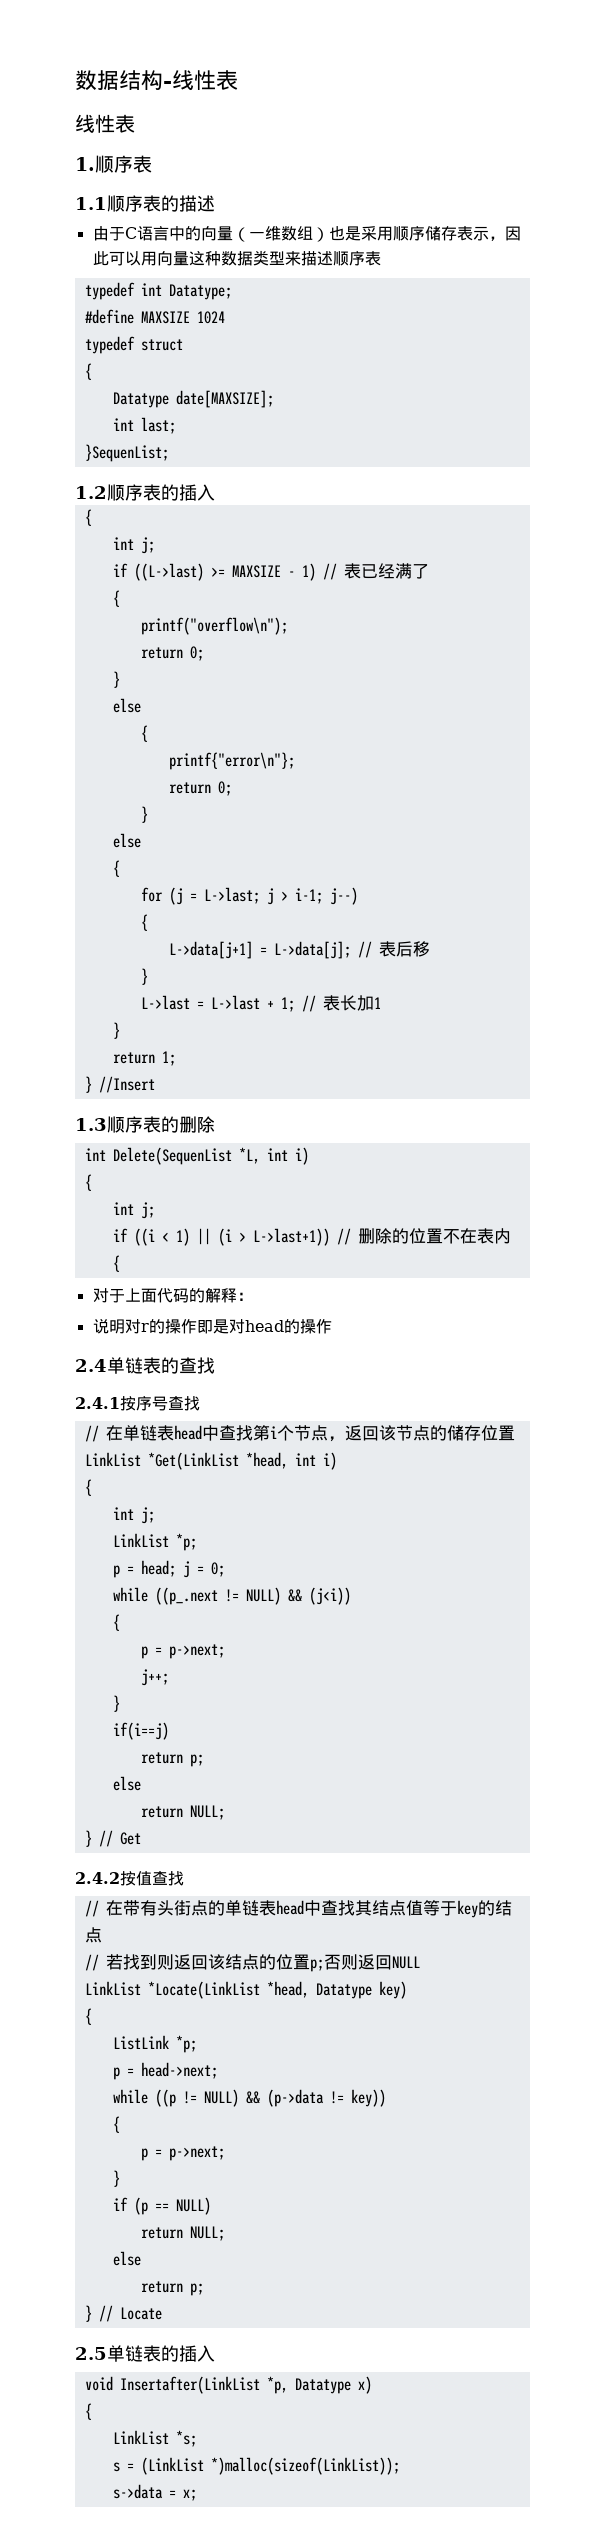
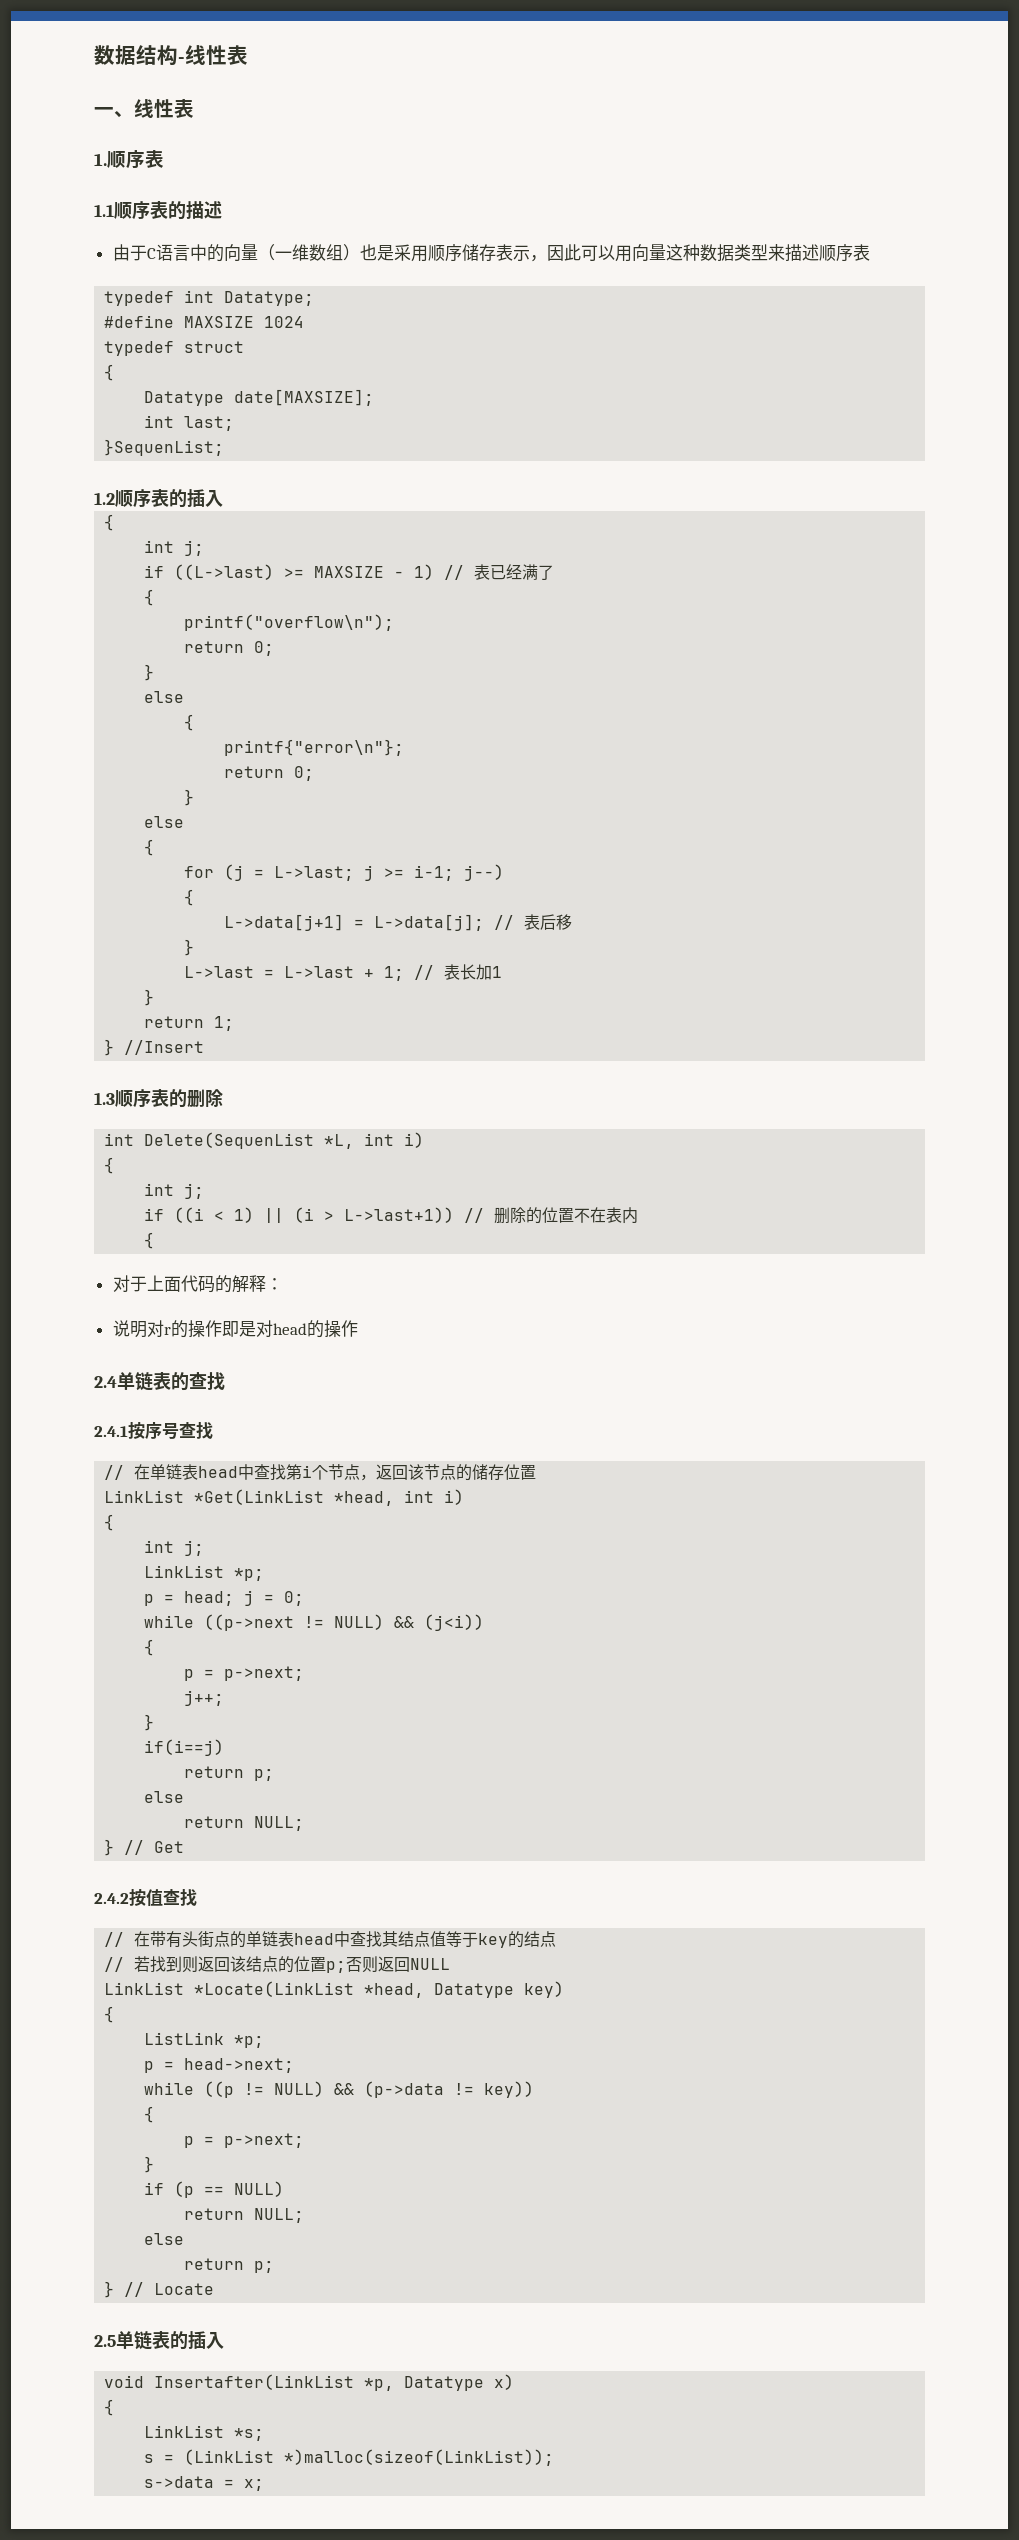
(238, 80) none -> [94,107,134,118] 一、
[280,891,288,901] > -> [384,868,405,878] >=
[154,1587,218,1605] ((p_.next -> [204,1614,295,1631] ((p->next

